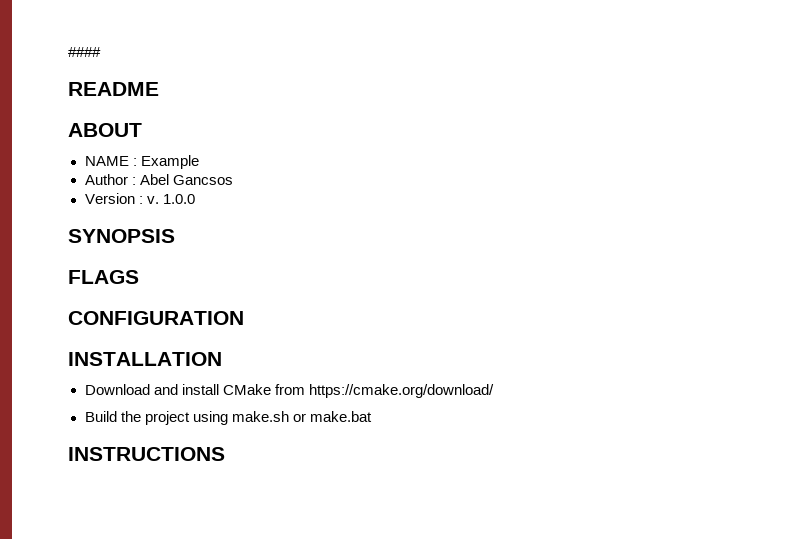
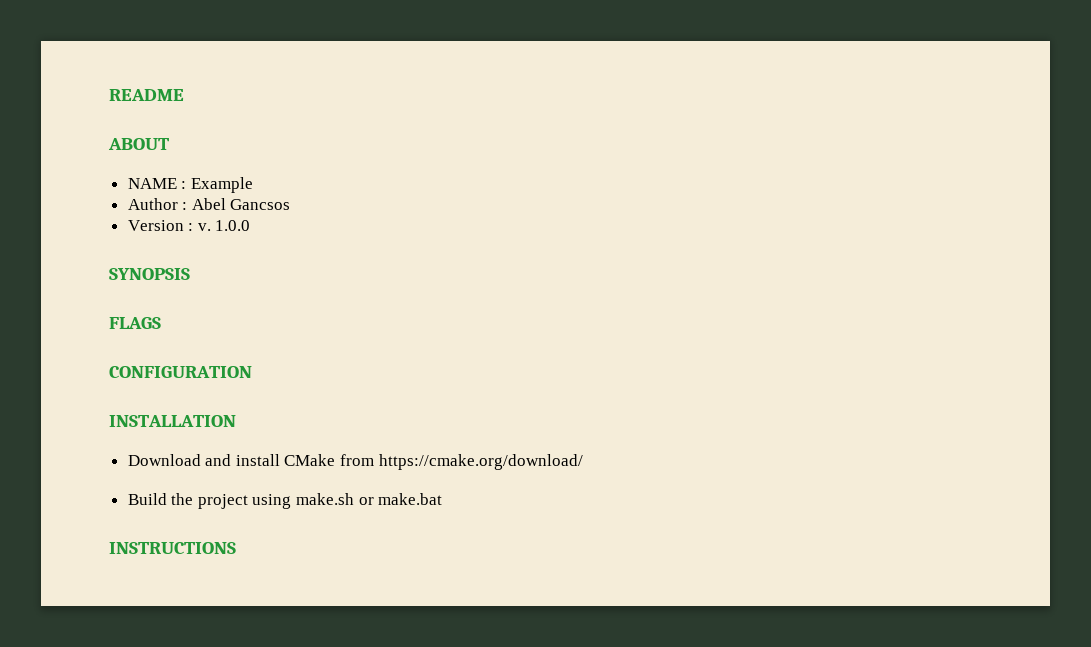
[68,47,101,57] #### // -> (109, 95) none

